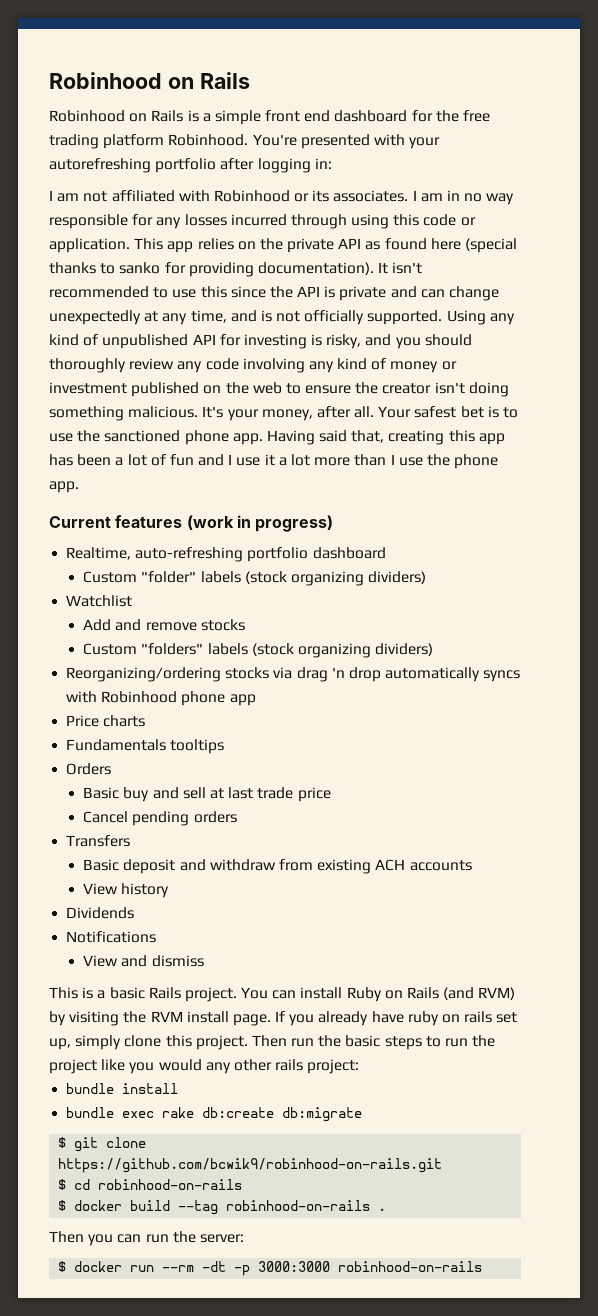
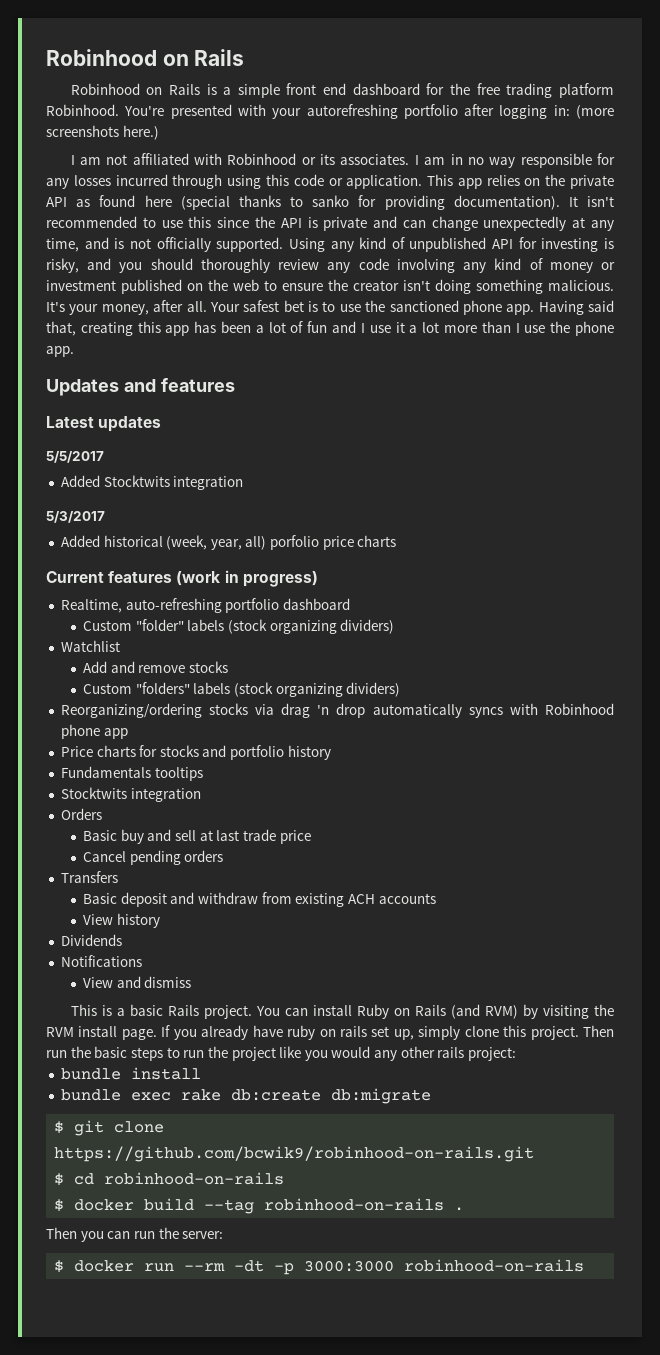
(332, 163) none -> [576,105,614,119] [46,125,159,140] (more screenshots here.)
(79, 487) none -> [46,378,235,396] [46,416,162,432] [46,451,104,463] [60,475,244,490] [46,511,105,523] [60,535,397,550] // Updates and features // Latest updates // 5/5/2017 // Added Stocktwits integration // 5/3/2017 // Added historical (week, year, all) porfolio price charts
(146, 721) none -> [139,745,331,760] for stocks and portfolio history
(225, 746) none -> [60,787,201,802] // Stocktwits integration

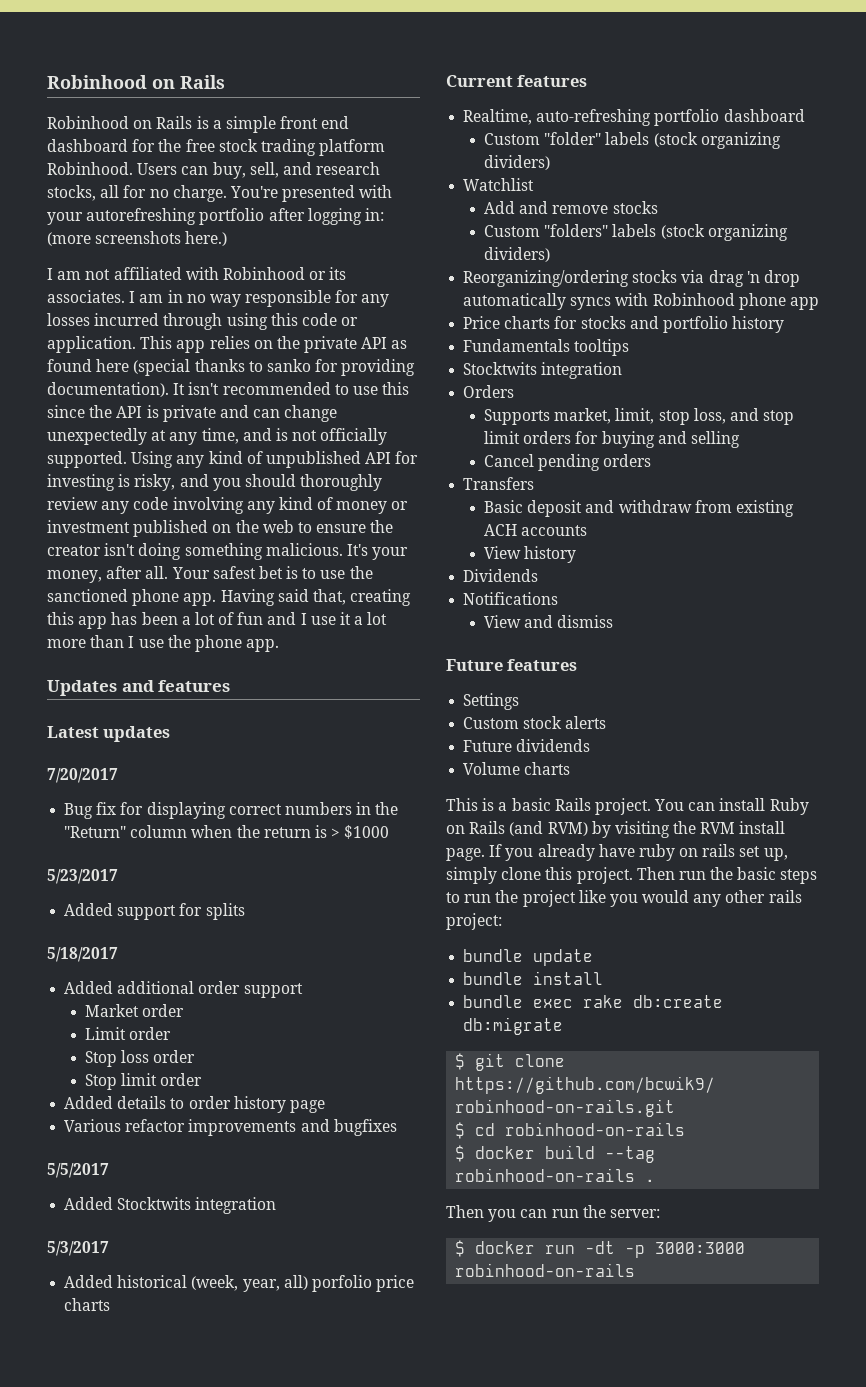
(500, 89) none -> [218,139,258,152] stock
(119, 110) none -> [137,162,381,179] [47,185,227,202] Users can buy, sell, and research stocks, all for no charge.
(162, 424) none -> [47,768,118,783] [64,802,399,819] [64,825,390,839] [47,869,118,884] [64,903,245,920] [47,947,118,962] [64,981,303,998] [85,1004,185,1017] [85,1027,172,1040] [85,1050,196,1067] [85,1073,203,1090] [64,1096,325,1113] [64,1119,397,1136] // 7/20/2017 // Bug fix for displaying correct numbers in the "Return" column when the return is > $1000 // 5/23/2017 // Added support for splits // 5/18/2017 // Added additional order support // Market order // Limit order // Stop loss order // Stop limit order // Added details to order history page // Various refactor improvements and bugfixes
[176,570,318,587] (work in progress) -> (588, 81) none
[83,829,311,844] Basic buy and sell at last trade price -> [484,408,795,425] [484,431,740,448] Supports market, limit, stop loss, and stop limit orders for buying and selling
(192, 982) none -> [446,659,578,671] [463,693,520,710] [463,716,607,729] [463,739,591,752] [463,762,571,775] // Future features // Settings // Custom stock alerts // Future dividends // Volume charts
(517, 1054) none -> [463,949,594,966] // bundle update
[184,1263,226,1271] --rm -> (576, 1249) none

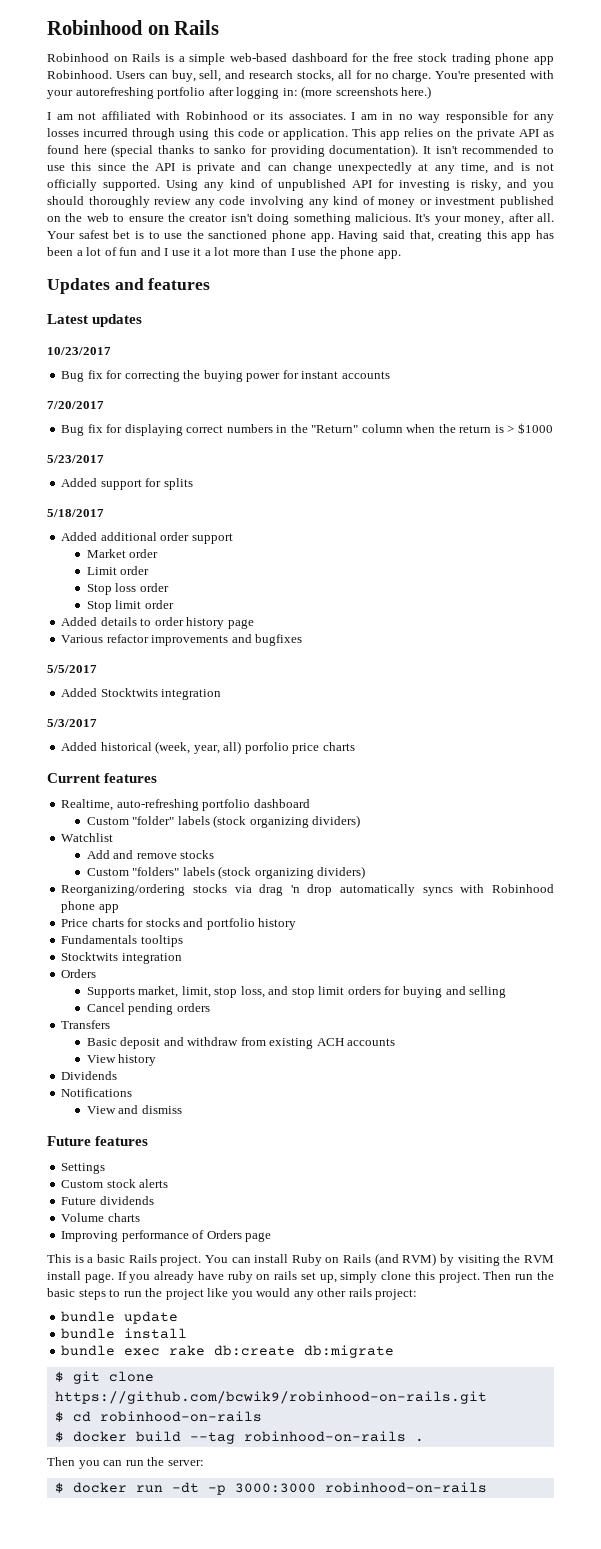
[280,116,350,129] front end -> [229,53,287,62] web-based
[319,139,386,156] platform -> [495,53,555,65] phone app
(171, 734) none -> [47,347,111,355] [61,370,390,382] // 10/23/2017 // Bug fix for correcting the buying power for instant accounts
(571, 768) none -> [61,1230,272,1242] // Improving performance of Orders page

